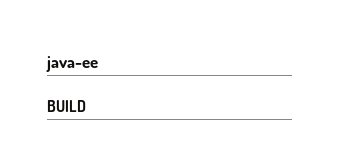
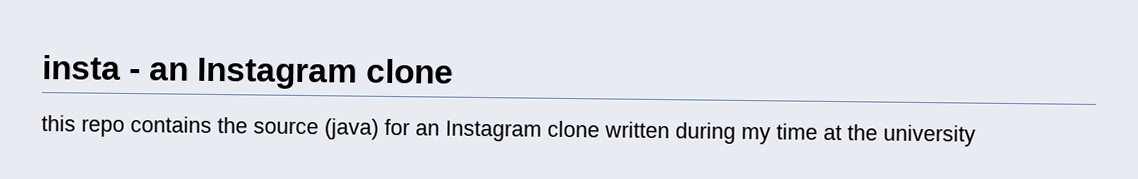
[46,56,98,72] [47,100,86,112] java-ee // BUILD -> [42,55,455,90] [41,115,976,147] insta - an Instagram clone // this repo contains the source (java) for an Instagram clone written during my time at the university

